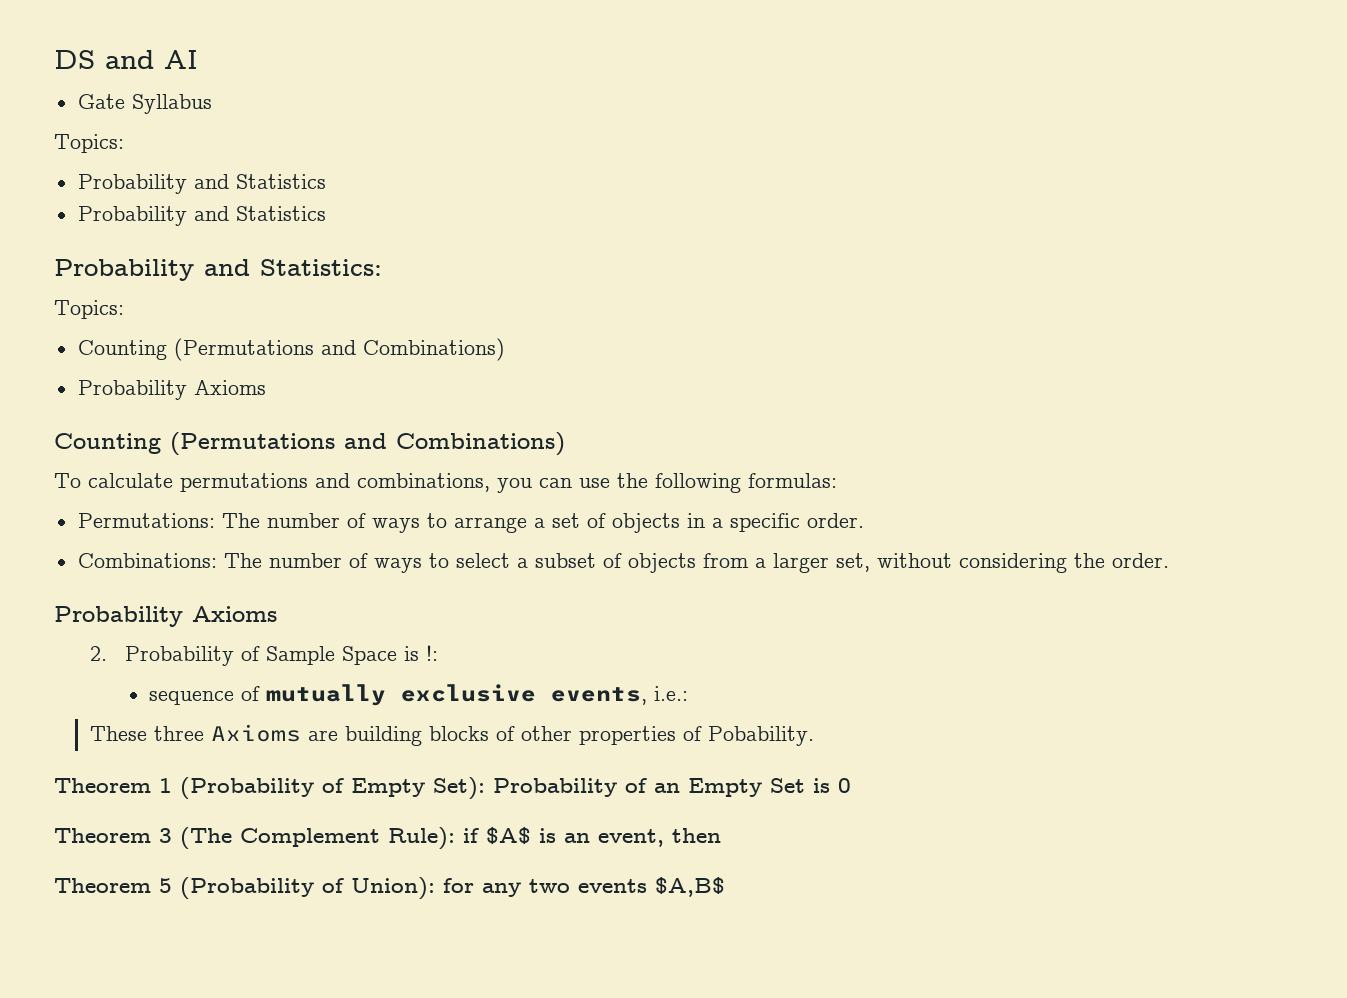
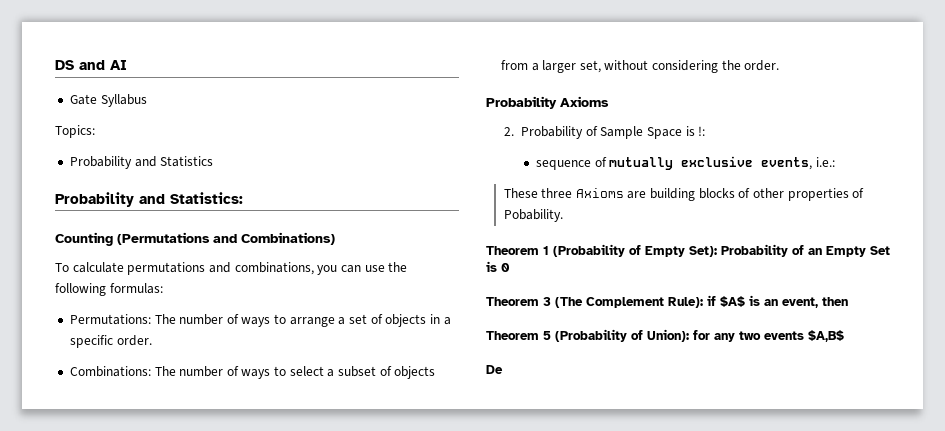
[77,206,326,226] // Probability and Statistics -> (214, 161) none
[54,300,124,319] [77,338,505,361] [77,380,266,400] // Topics: // Counting (Permutations and Combinations) // Probability Axioms -> (243, 198) none
(725, 887) none -> [486,365,503,374] // De

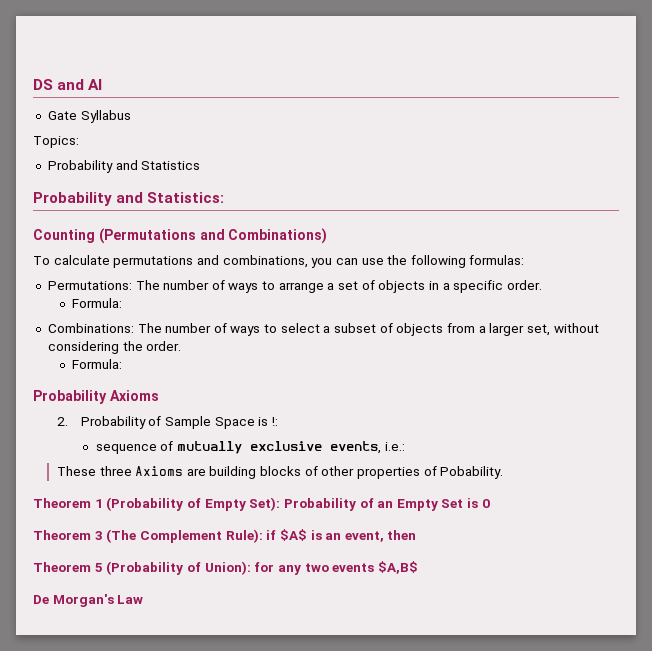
(152, 340) none -> [71,298,122,308] // Formula:
(780, 65) none -> [71,359,122,369] // Formula:
(503, 369) none -> [52,594,144,607] Morgan's Law

